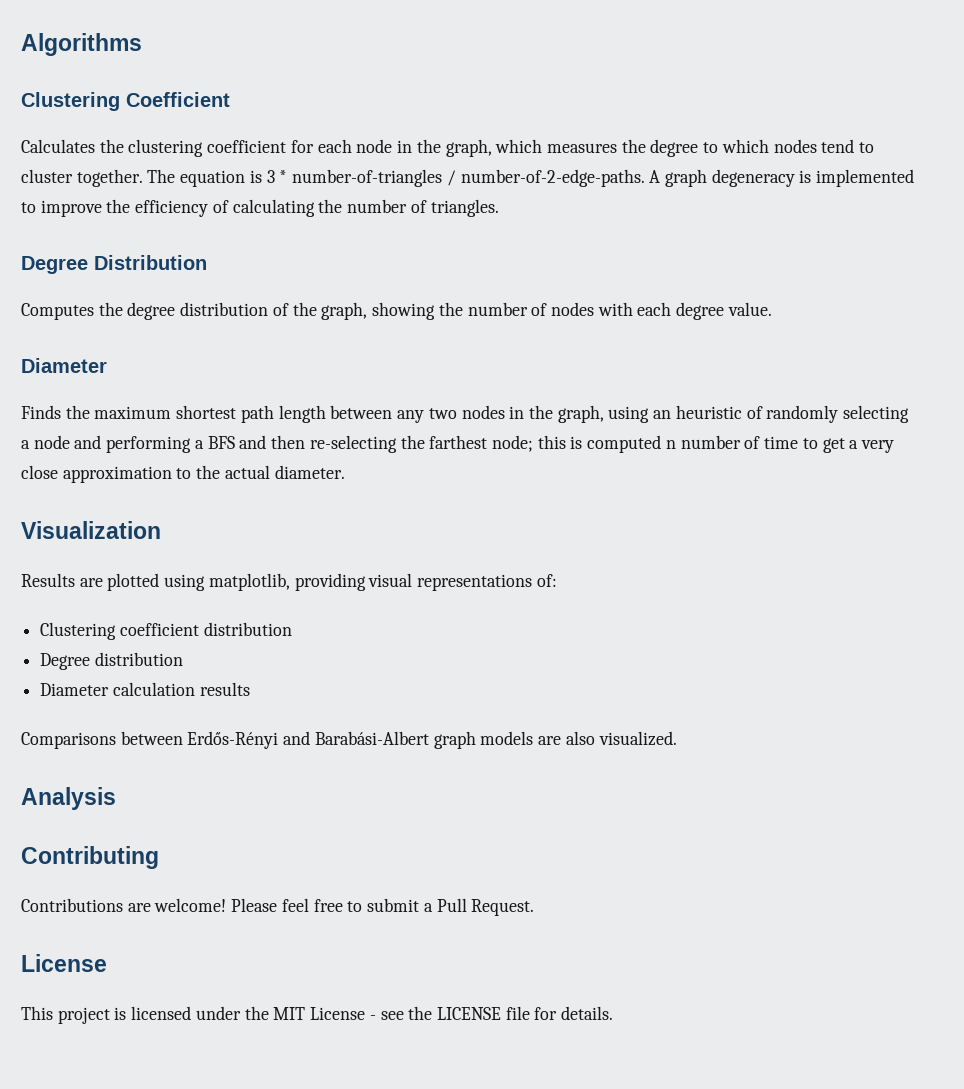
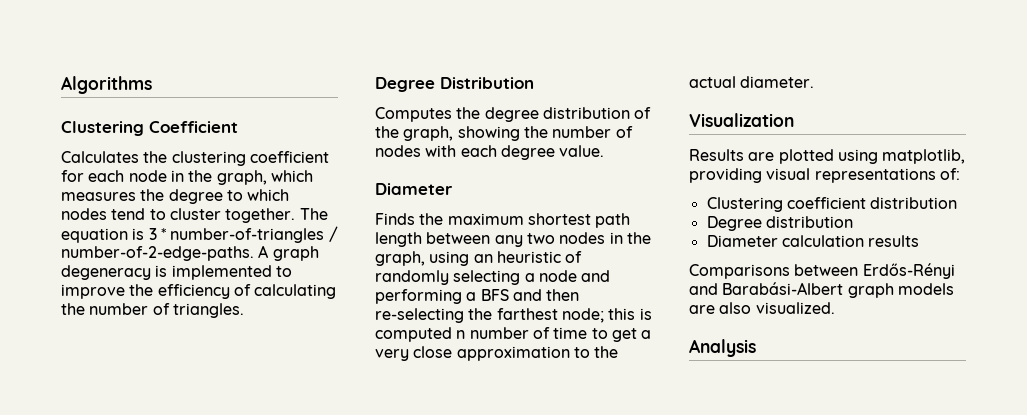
[21,846,159,869] [21,898,535,916] [21,954,107,972] [21,1006,614,1024] // Contributing // Contributions are welcome! Please feel free to submit a Pull Request. // License // This project is licensed under the MIT License - see the LICENSE file for details. -> (756, 348) none

